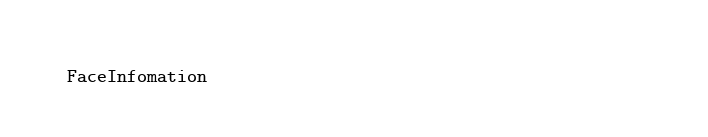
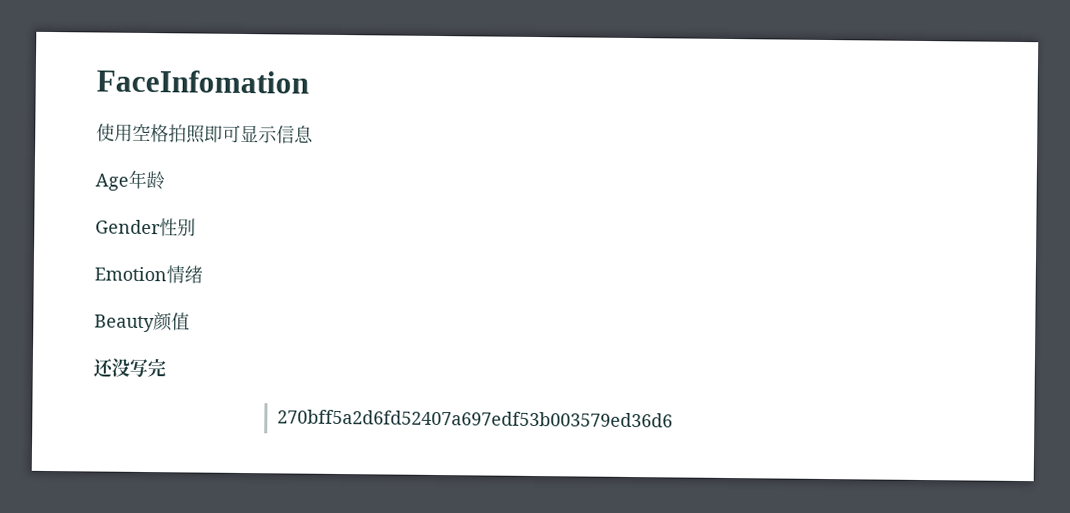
(207, 76) none -> [96,123,314,144] [95,169,165,191] [95,218,196,237] [94,265,203,284] [94,312,190,333] [93,358,166,378] [276,409,673,428] // 使用空格拍照即可显示信息 // Age年龄 // Gender性别 // Emotion情绪 // Beauty颜值 // 还没写完 // 270bff5a2d6fd52407a697edf53b003579ed36d6

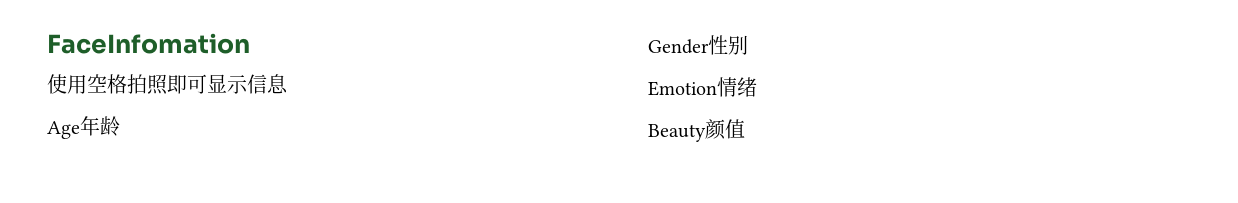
[93,358,166,378] [276,409,673,428] // 还没写完 // 270bff5a2d6fd52407a697edf53b003579ed36d6 -> (745, 129) none

